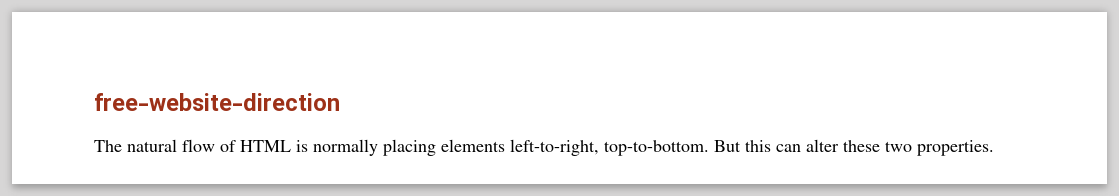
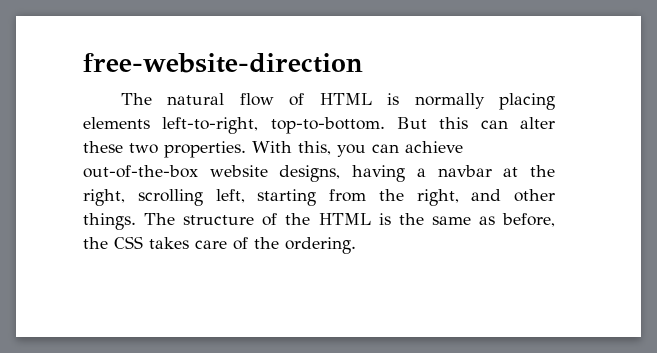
(994, 148) none -> [252,141,463,157] [83,165,555,182] [83,189,555,206] [83,213,556,230] [83,236,356,254] With this, you can achieve out-of-the-box website designs, having a navbar at the right, scrolling left, starting from the right, and other things. The structure of the HTML is the same as before, the CSS takes care of the ordering.

